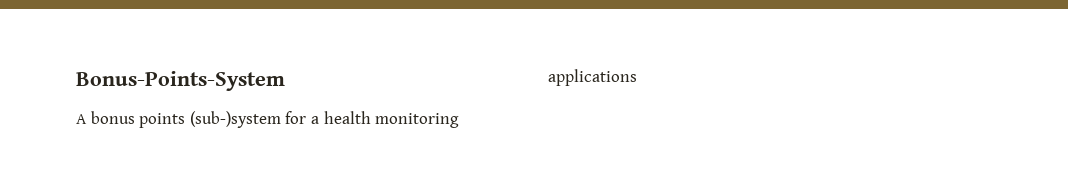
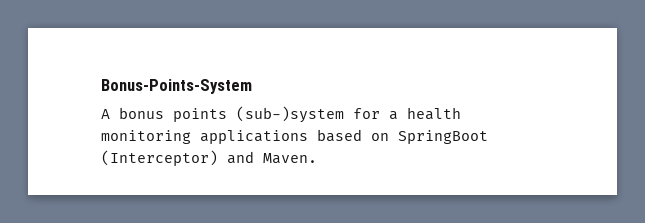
(637, 77) none -> [317,129,488,144] [101,150,317,166] based on SpringBoot (Interceptor) and Maven.

